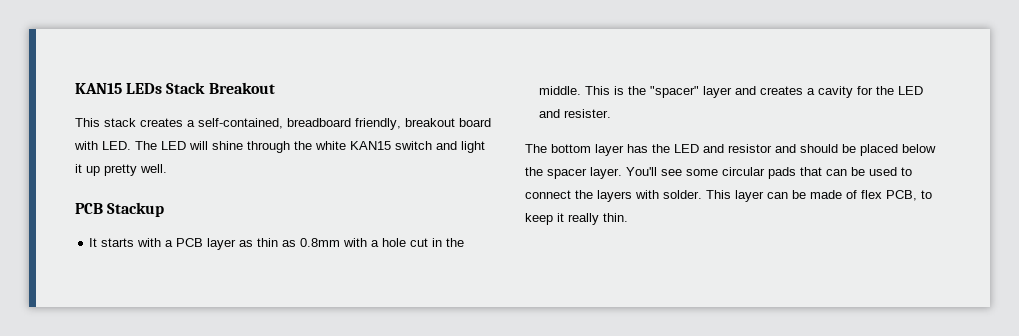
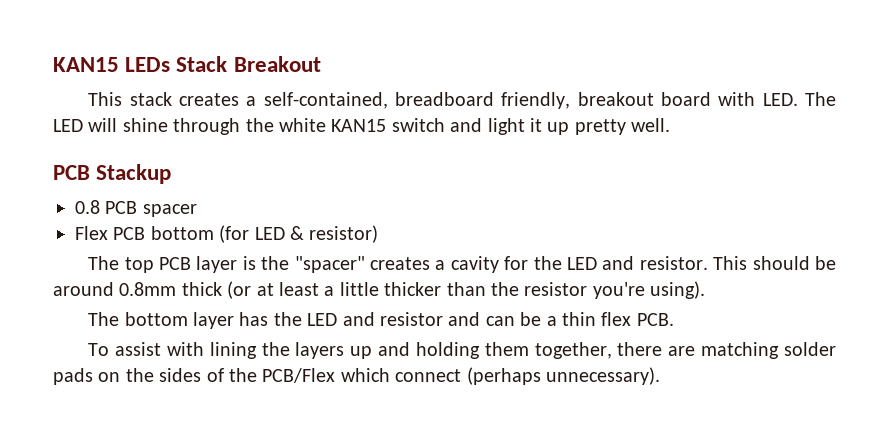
[89,238,465,250] [539,86,611,95] It starts with a PCB layer as thin as 0.8mm with a hole cut in the middle. This -> [75,200,197,217] [75,225,379,243] [88,256,238,273] 0.8 PCB spacer // Flex PCB bottom (for LED & resistor) // The top PCB layer
[703,86,757,98] layer and -> (365, 264) none
[564,109,612,118] resister. -> [639,256,836,270] [53,281,706,299] resistor. This should be around 0.8mm thick (or at least a little thicker than the resistor you're using).
[800,144,936,156] [525,167,912,179] [525,190,932,202] [525,213,628,225] should be placed below the spacer layer. You'll see some circular pads that can be used to connect the layers with solder. This layer can be made of flex PCB, to keep it really thin. -> [485,312,674,326] [88,342,836,359] [53,367,660,385] can be a thin flex PCB. // To assist with lining the layers up and holding them together, there are matching solder pads on the sides of the PCB/Flex which connect (perhaps unnecessary).

